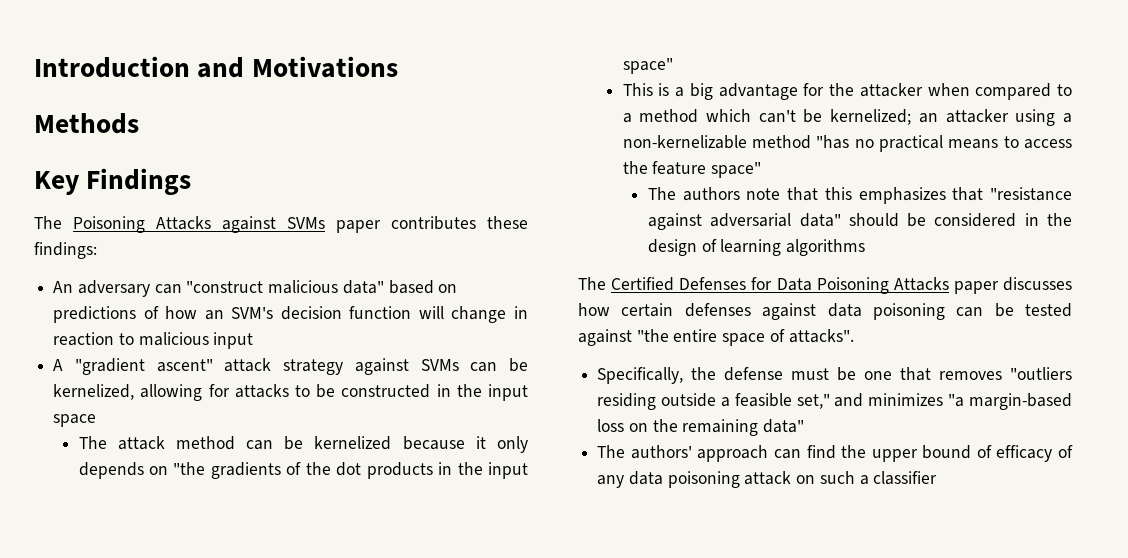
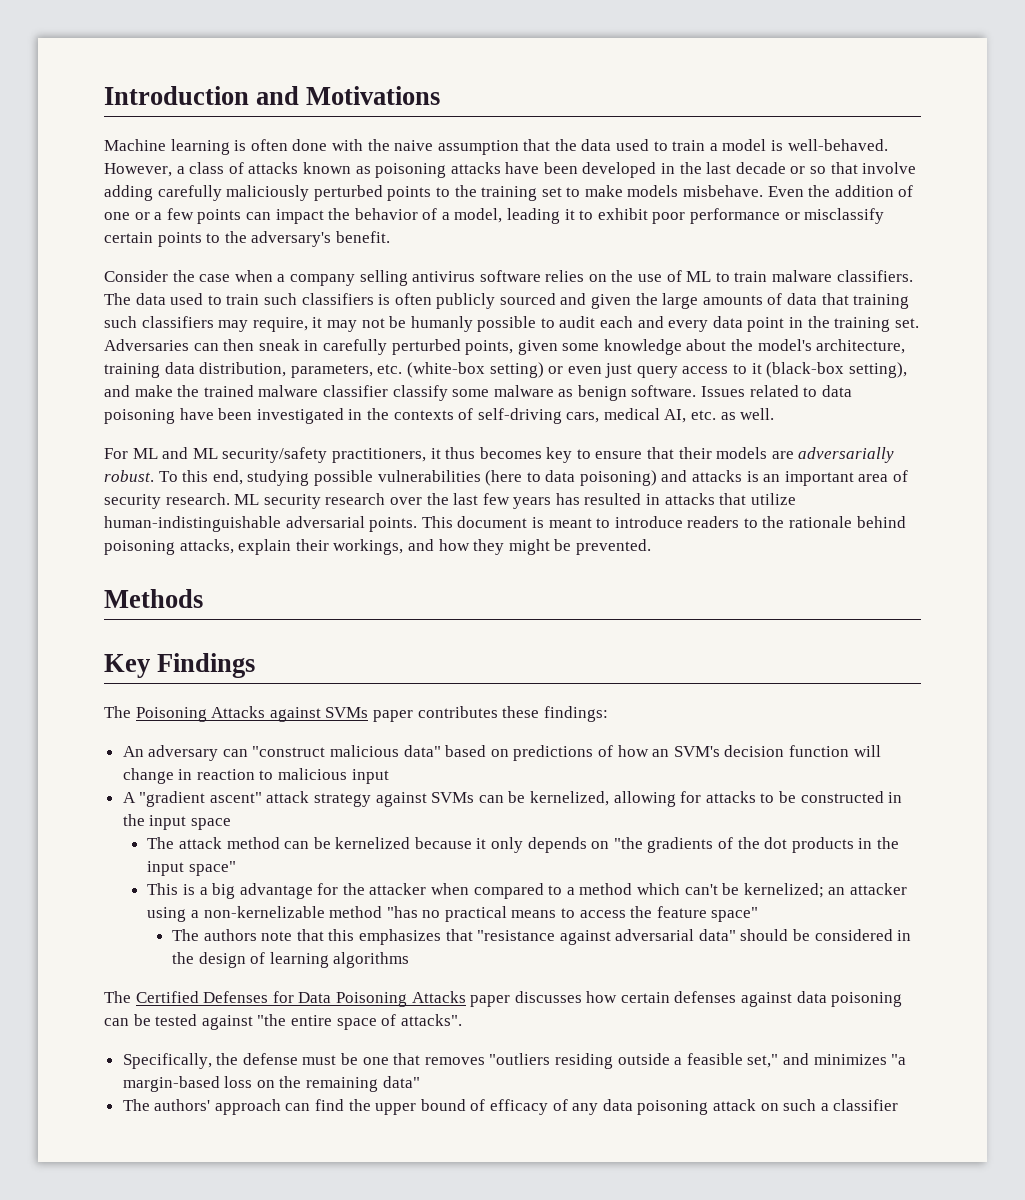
(398, 67) none -> [104,139,888,155] [104,162,917,178] [104,185,914,201] [104,208,885,224] [104,231,390,247] [104,270,913,286] [104,293,910,309] [104,316,919,332] [104,339,906,355] [104,362,907,378] [104,385,852,401] [104,408,775,424] [104,447,895,463] [104,470,909,486] [104,493,796,509] [104,516,906,532] [104,539,651,555] // Machine learning is often done with the naive assumption that the data used to train a model is well-behaved. However, a class of attacks known as poisoning attacks have been developed in the last decade or so that involve adding carefully maliciously perturbed points to the training set to make models misbehave. Even the addition of one or a few points can impact the behavior of a model, leading it to exhibit poor performance or misclassify certain points to the adversary's benefit. // Consider the case when a company selling antivirus software relies on the use of ML to train malware classifiers. The data used to train such classifiers is often publicly sourced and given the large amounts of data that training such classifiers may require, it may not be humanly possible to audit each and every data point in the training set. Adversaries can then sneak in carefully perturbed points, given some knowledge about the model's architecture, training data distribution, parameters, etc. (white-box setting) or even just query access to it (black-box setting), and make the trained malware classifier classify some malware as benign software. Issues related to data poisoning have been investigated in the contexts of self-driving cars, medical AI, etc. as well. // For ML and ML security/safety practitioners, it thus becomes key to ensure that their models are adversarially robust. To this end, studying possible vulnerabilities (here to data poisoning) and attacks is an important area of security research. ML security research over the last few years has resulted in attacks that utilize human-indistinguishable adversarial points. This document is meant to introduce readers to the rationale behind poisoning attacks, explain their workings, and how they might be prevented.

